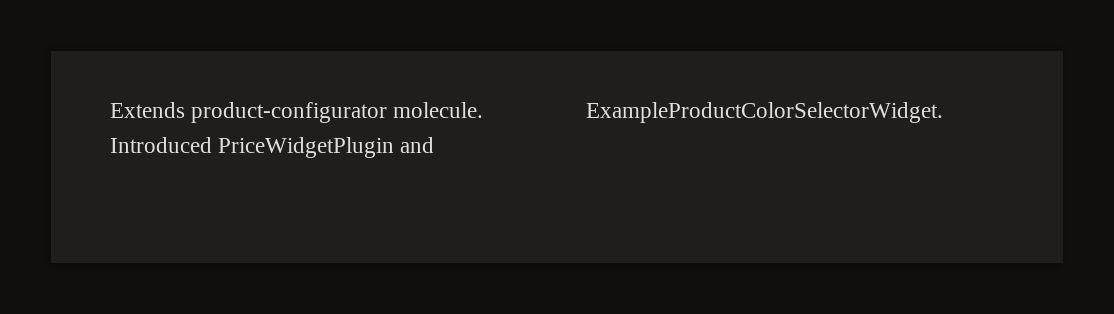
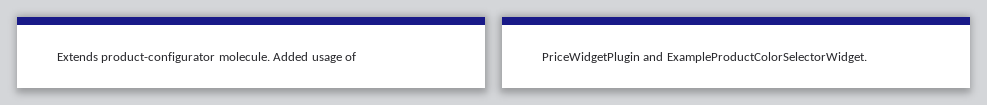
[110,137,212,153] Introduced -> [273,52,356,63] Added usage of

